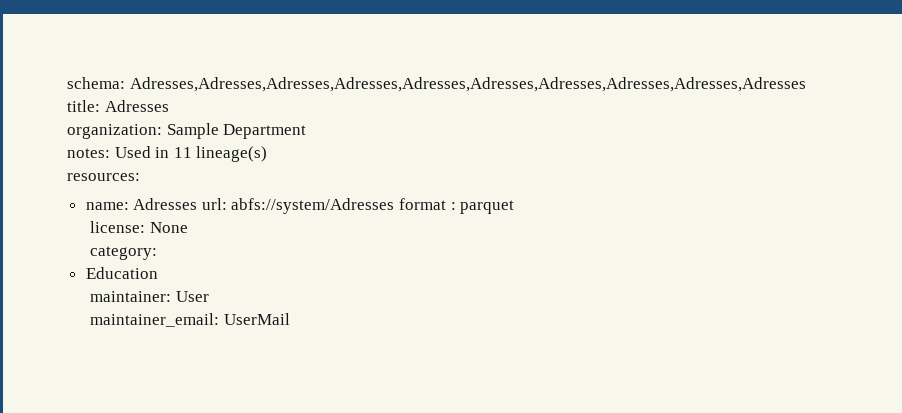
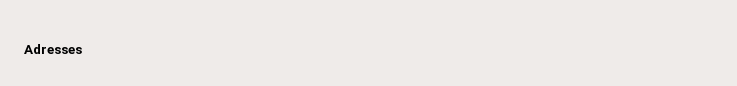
[67,77,806,92] [67,100,169,112] [67,123,307,139] [67,146,268,162] [67,173,140,181] [85,198,515,214] [90,221,189,233] [90,246,158,260] [85,267,158,279] [90,291,210,302] [90,313,291,327] schema: Adresses,Adresses,Adresses,Adresses,Adresses,Adresses,Adresses,Adresses,Adresses,Adresses // title: Adresses // organization: Sample Department // notes: Used in 11 lineage(s) // resources: // name: Adresses url: abfs://system/Adresses format : parquet // license: None // category: // Education // maintainer: User // maintainer_email: UserMail -> [24,44,82,54] Adresses

